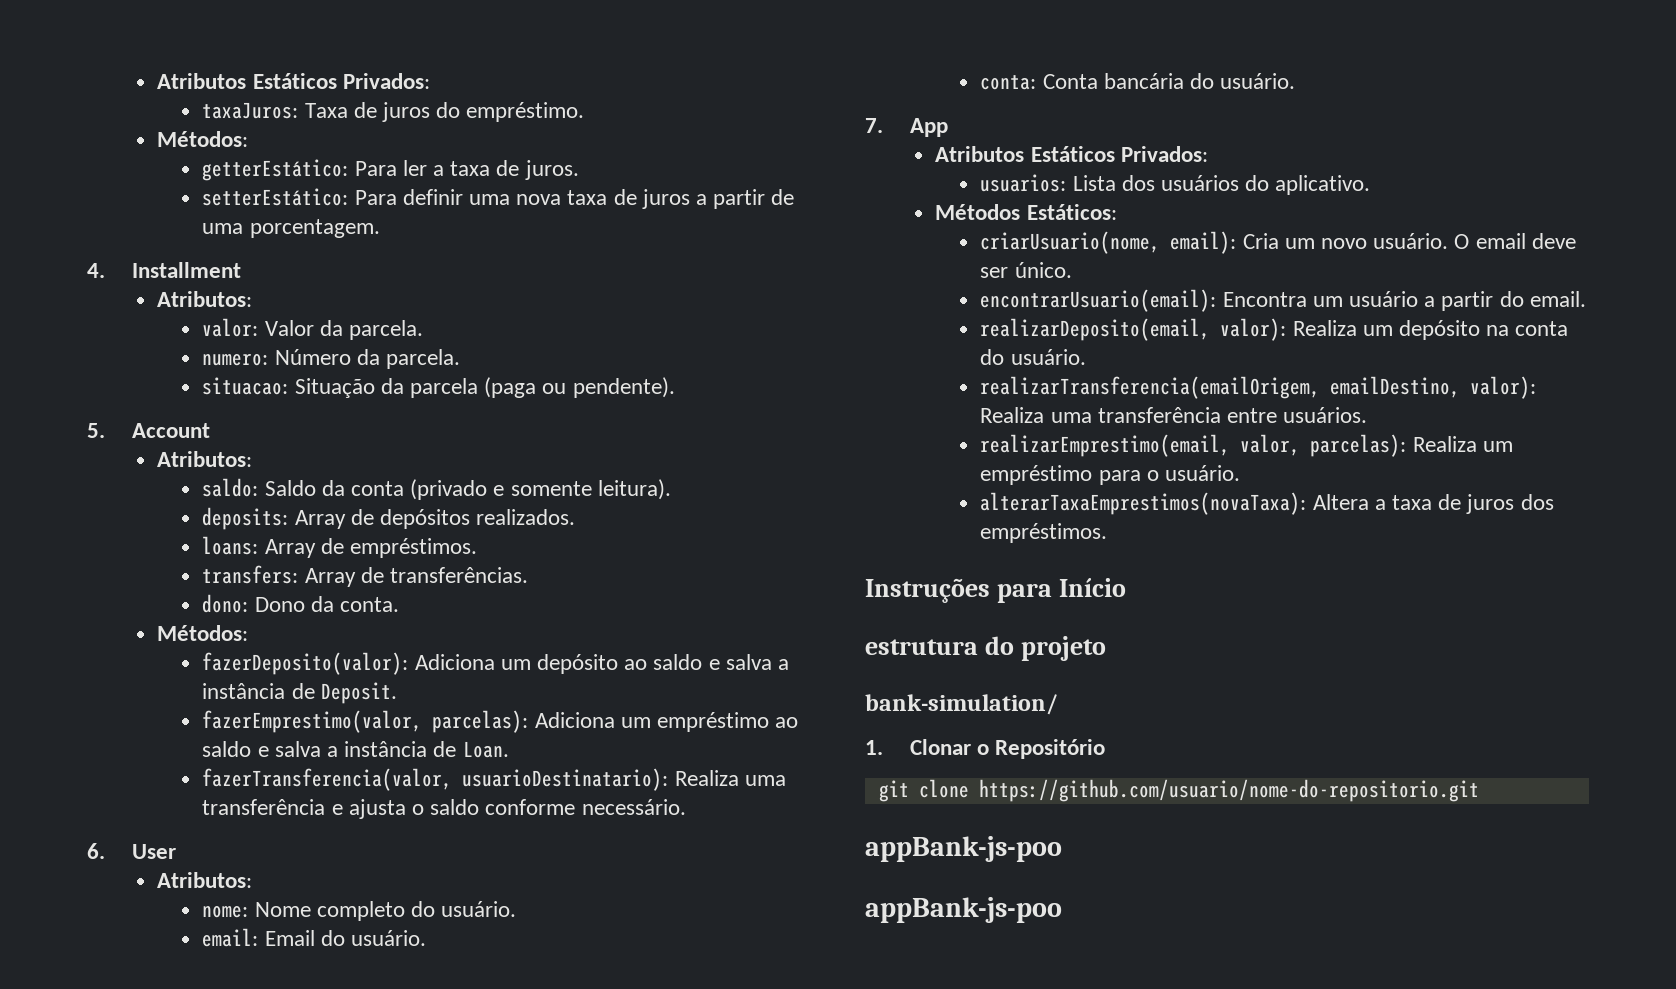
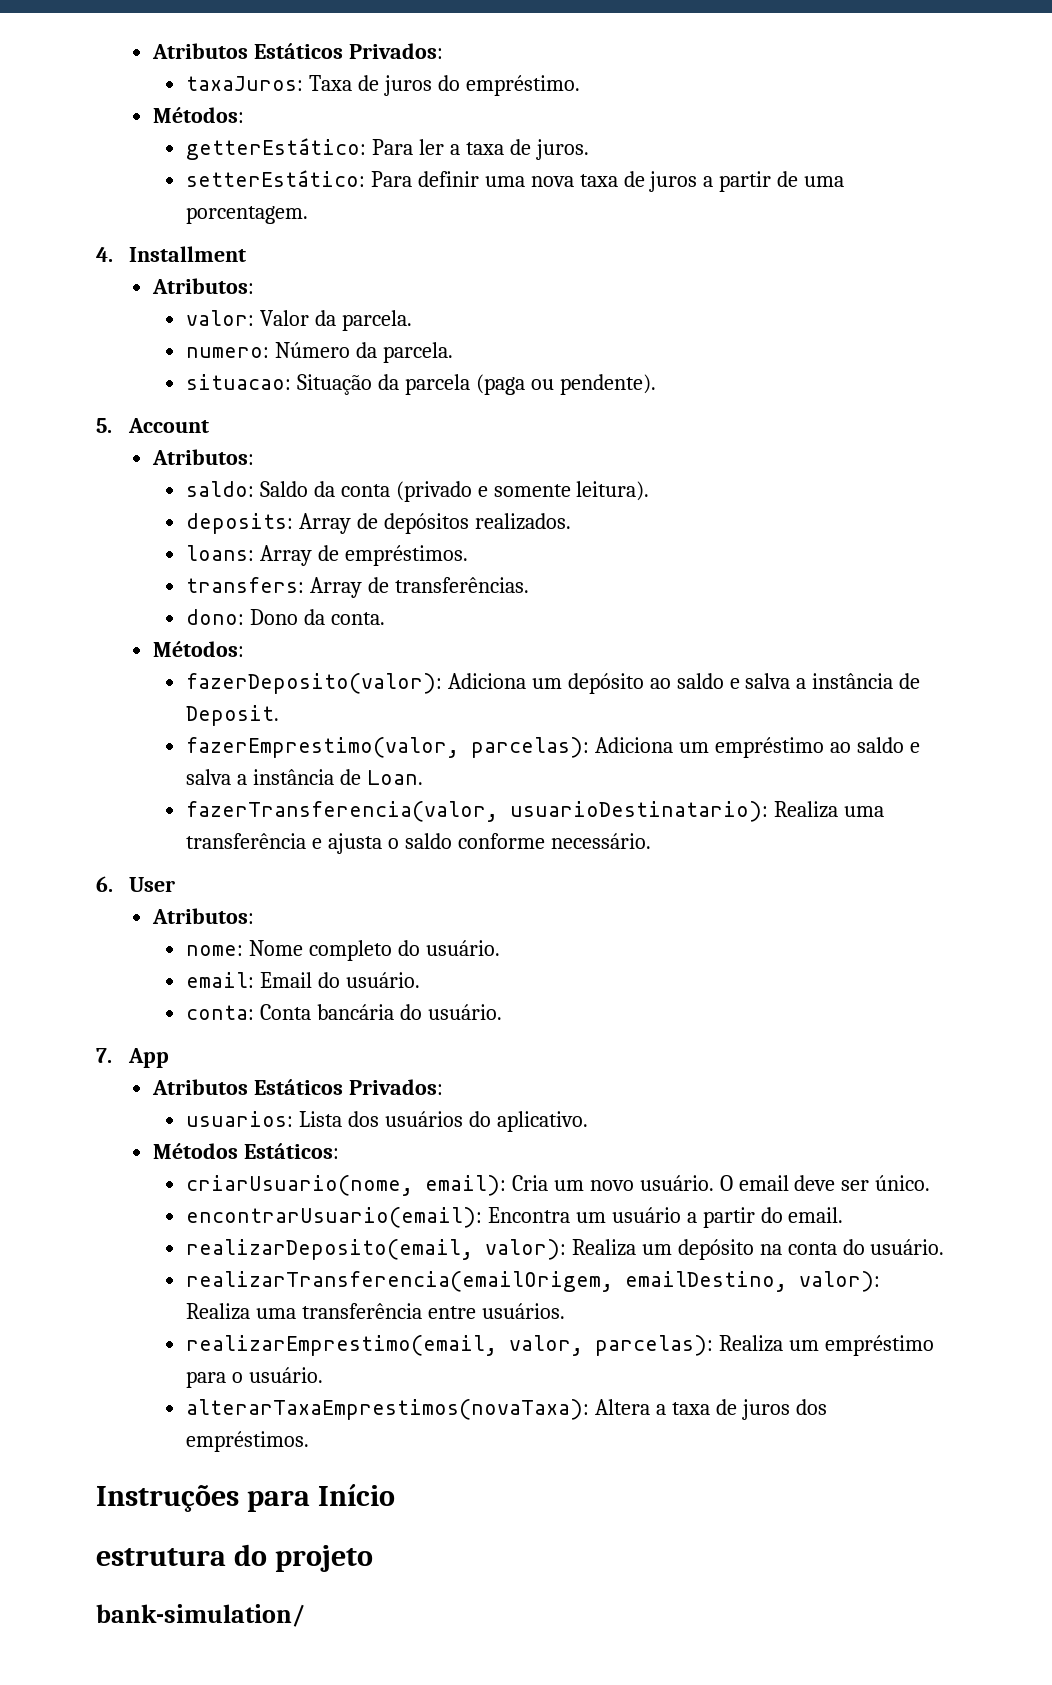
[865,739,1106,759] [878,779,1479,802] [865,836,1062,862] [865,897,1062,923] // 1. Clonar o Repositório // git clone https://github.com/usuario/nome-do-repositorio.git // appBank-js-poo // appBank-js-poo -> (305, 1615) none

